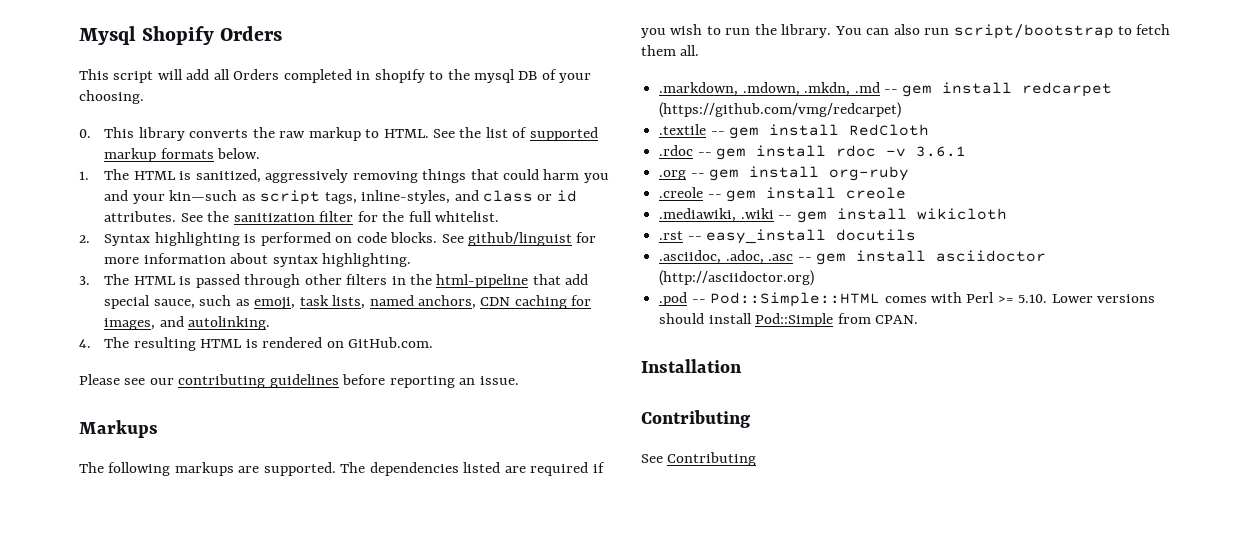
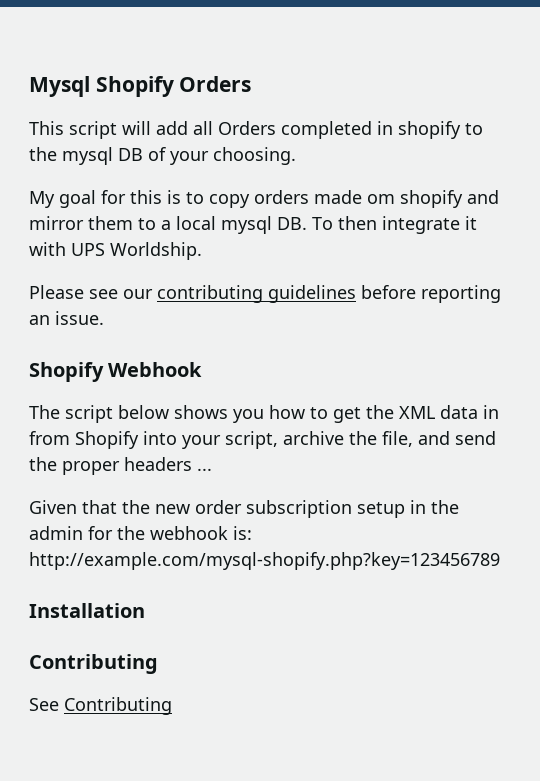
[79,127,598,141] [104,148,261,162] [79,169,609,183] [104,190,577,205] [104,211,499,222] [79,232,597,246] [104,253,412,267] [79,274,589,288] [104,295,592,310] [104,316,271,330] [79,337,434,351] 0. This library converts the raw markup to HTML. See the list of supported markup formats below. // 1. The HTML is sanitized, aggressively removing things that could harm you and your kin—such as script tags, inline-styles, and class or id attributes. See the sanitization filter for the full whitelist. // 2. Syntax highlighting is performed on code blocks. See github/linguist for more information about syntax highlighting. // 3. The HTML is passed through other filters in the html-pipeline that add special sauce, such as emoji, task lists, named anchors, CDN caching for images, and autolinking. // 4. The resulting HTML is rendered on GitHub.com. -> [29,190,499,208] [29,216,477,234] [29,242,202,260] My goal for this is to copy orders made om shopify and mirror them to a local mysql DB. To then integrate it with UPS Worldship.
[79,420,158,438] [79,462,605,476] [641,24,1171,39] [641,45,700,56] [659,82,1113,97] [659,102,902,118] [659,124,930,139] [659,145,967,160] [659,166,910,181] [659,187,907,202] [659,208,1007,223] [659,229,917,244] [659,250,1046,265] [659,270,815,286] [659,292,1156,307] [659,313,918,327] Markups // The following markups are supported. The dependencies listed are required if you wish to run the library. You can also run script/bootstrap to fetch them all. // .markdown, .mdown, .mkdn, .md -- gem install redcarpet (https://github.com/vmg/redcarpet) // .textile -- gem install RedCloth // .rdoc -- gem install rdoc -v 3.6.1 // .org -- gem install org-ruby // .creole -- gem install creole // .mediawiki, .wiki -- gem install wikicloth // .rst -- easy_install docutils // .asciidoc, .adoc, .asc -- gem install asciidoctor (http://asciidoctor.org) // .pod -- Pod::Simple::HTML comes with Perl >= 5.10. Lower versions should install Pod::Simple from CPAN. -> [29,362,203,382] [29,405,499,423] [29,431,496,449] [29,457,212,475] [29,500,459,518] [29,526,252,540] [29,552,500,570] Shopify Webhook // The script below shows you how to get the XML data in from Shopify into your script, archive the file, and send the proper headers ... // Given that the new order subscription setup in the admin for the webhook is: http://example.com/mysql-shopify.php?key=123456789

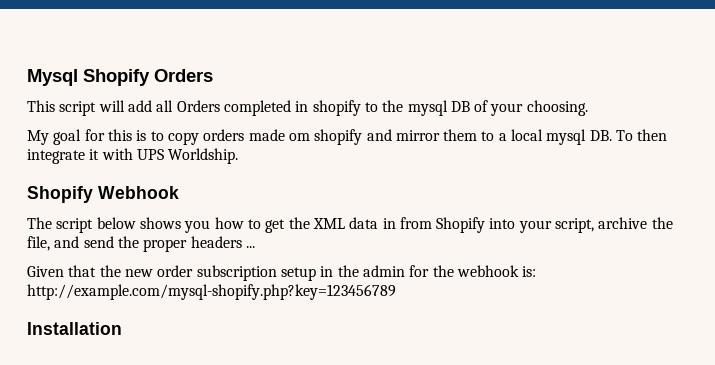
[29,285,501,303] [29,311,104,325] // Please see our contributing guidelines before reporting an issue. -> (239, 156) none
[29,654,158,674] [29,697,172,715] // Contributing // See Contributing -> (122, 328) none

